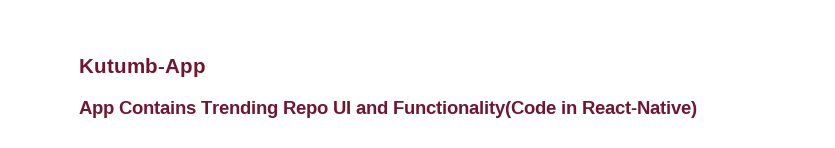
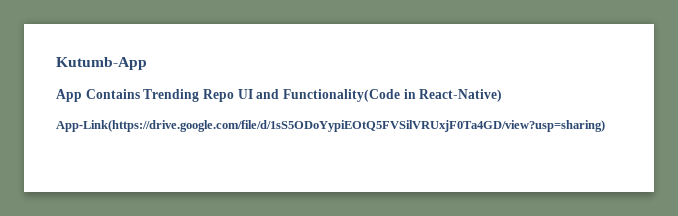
(697, 109) none -> [56,120,605,132] // App-Link(https://drive.google.com/file/d/1sS5ODoYypiEOtQ5FVSilVRUxjF0Ta4GD/view?usp=sharing)

